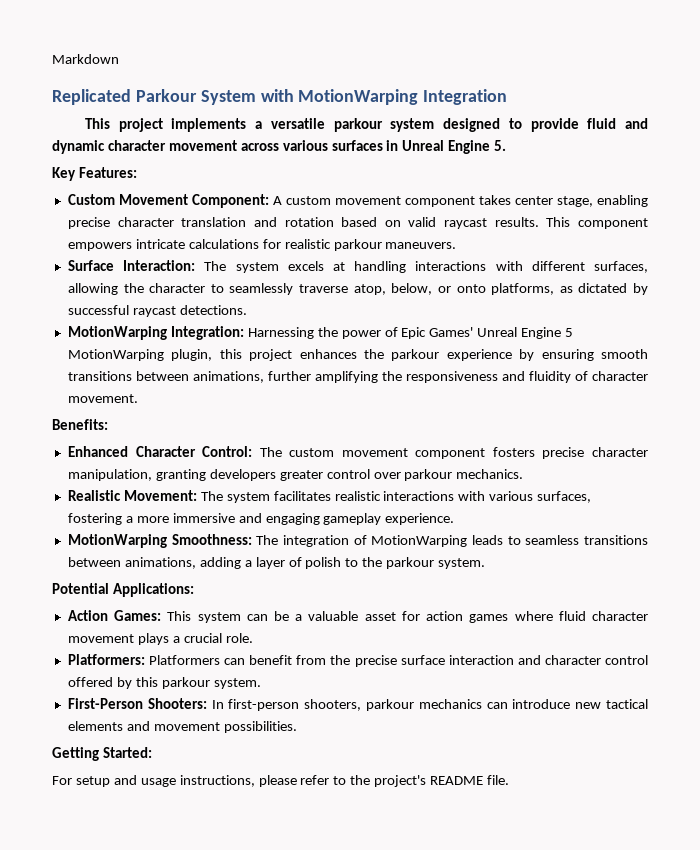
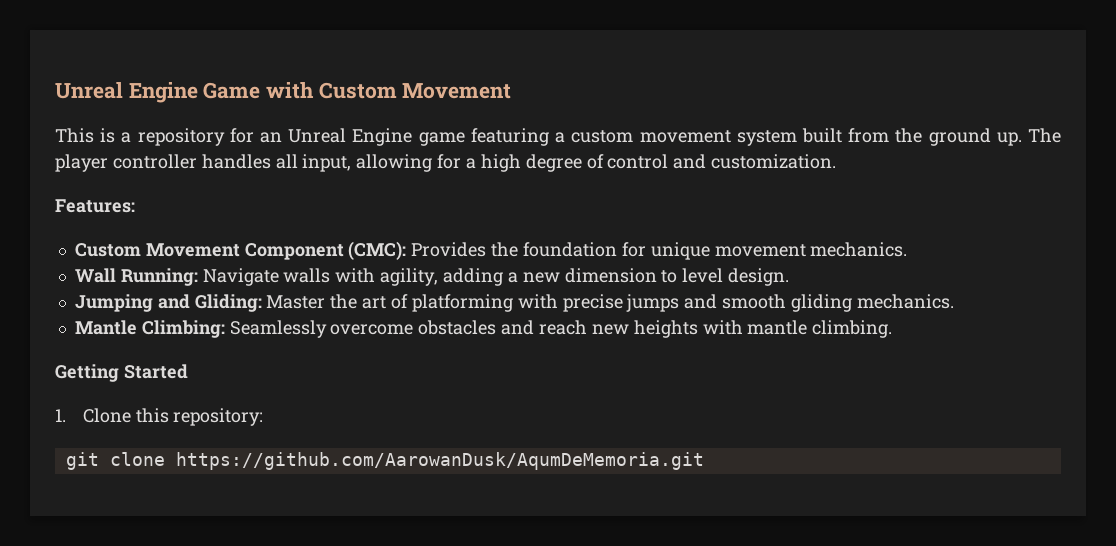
[52,54,119,64] [52,89,508,105] [84,118,648,132] [52,140,507,154] [52,167,137,181] [67,194,648,208] [67,217,648,229] [67,239,457,251] [67,260,648,273] [67,283,648,295] [67,305,247,317] [67,326,574,340] [67,349,648,361] [67,371,648,383] [67,394,138,403] [52,419,108,430] [67,446,649,459] [67,469,524,481] [67,490,592,503] [67,513,455,525] [67,534,648,548] [67,557,486,569] [52,583,194,597] [67,610,649,623] [67,633,253,645] [67,654,648,667] [67,677,261,689] [67,698,648,711] [67,721,297,733] [52,747,152,761] [52,775,510,787] Markdown // Replicated Parkour System with MotionWarping Integration // This project implements a versatile parkour system designed to provide fluid and dynamic character movement across various surfaces in Unreal Engine 5. // Key Features: // Custom Movement Component: A custom movement component takes center stage, enabling precise character translation and rotation based on valid raycast results. This component empowers intricate calculations for realistic parkour maneuvers. // Surface Interaction: The system excels at handling interactions with different surfaces, allowing the character to seamlessly traverse atop, below, or onto platforms, as dictated by successful raycast detections. // MotionWarping Integration: Harnessing the power of Epic Games' Unreal Engine 5 MotionWarping plugin, this project enhances the parkour experience by ensuring smooth transitions between animations, further amplifying the responsiveness and fluidity of character movement. // Benefits: // Enhanced Character Control: The custom movement component fosters precise character manipulation, granting developers greater control over parkour mechanics. // Realistic Movement: The system facilitates realistic interactions with various surfaces, fostering a more immersive and engaging gameplay experience. // MotionWarping Smoothness: The integration of MotionWarping leads to seamless transitions between animations, adding a layer of polish to the parkour system. // Potential Applications: // Action Games: This system can be a valuable asset for action games where fluid character movement plays a crucial role. // Platformers: Platformers can benefit from the precise surface interaction and character control offered by this parkour system. // First-Person Shooters: In first-person shooters, parkour mechanics can introduce new tactical elements and movement possibilities. // Getting Started: // For setup and usage instructions, please refer to the project's README file. -> [55,82,512,103] [55,128,1061,146] [55,154,837,172] [55,199,135,213] [74,241,908,260] [74,268,790,286] [74,294,954,312] [74,320,893,338] [55,364,188,382] [55,408,264,426] [65,452,704,470] Unreal Engine Game with Custom Movement // This is a repository for an Unreal Engine game featuring a custom movement system built from the ground up. The player controller handles all input, allowing for a high degree of control and customization. // Features: // Custom Movement Component (CMC): Provides the foundation for unique movement mechanics. // Wall Running: Navigate walls with agility, adding a new dimension to level design. // Jumping and Gliding: Master the art of platforming with precise jumps and smooth gliding mechanics. // Mantle Climbing: Seamlessly overcome obstacles and reach new heights with mantle climbing. // Getting Started // 1. Clone this repository: // git clone https://github.com/AarowanDusk/AqumDeMemoria.git

